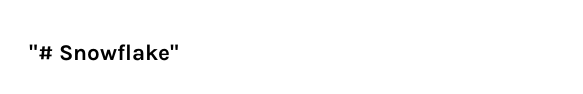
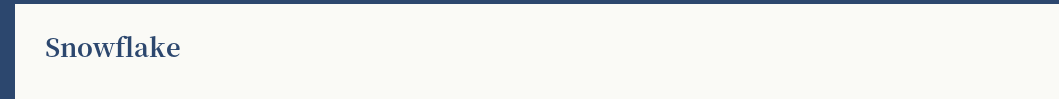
[29,44,180,61] "# Snowflake" -> [45,35,181,57] Snowflake

